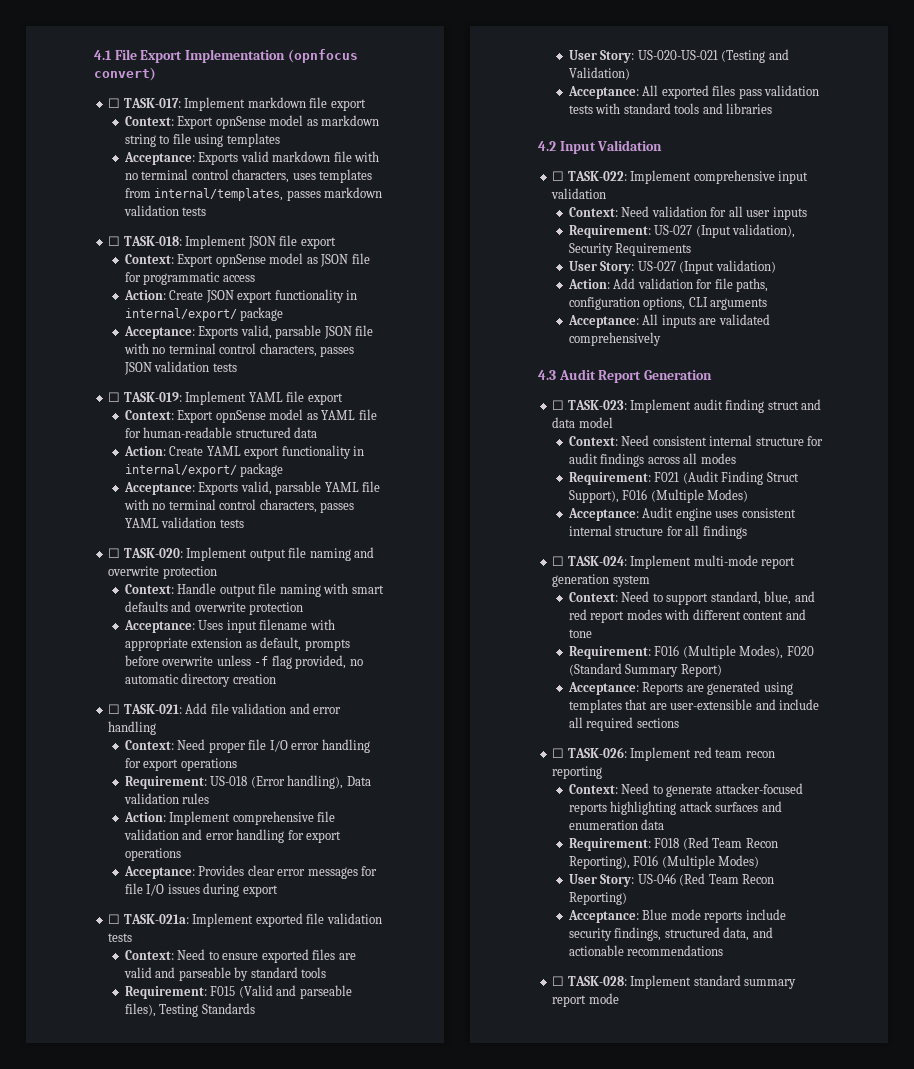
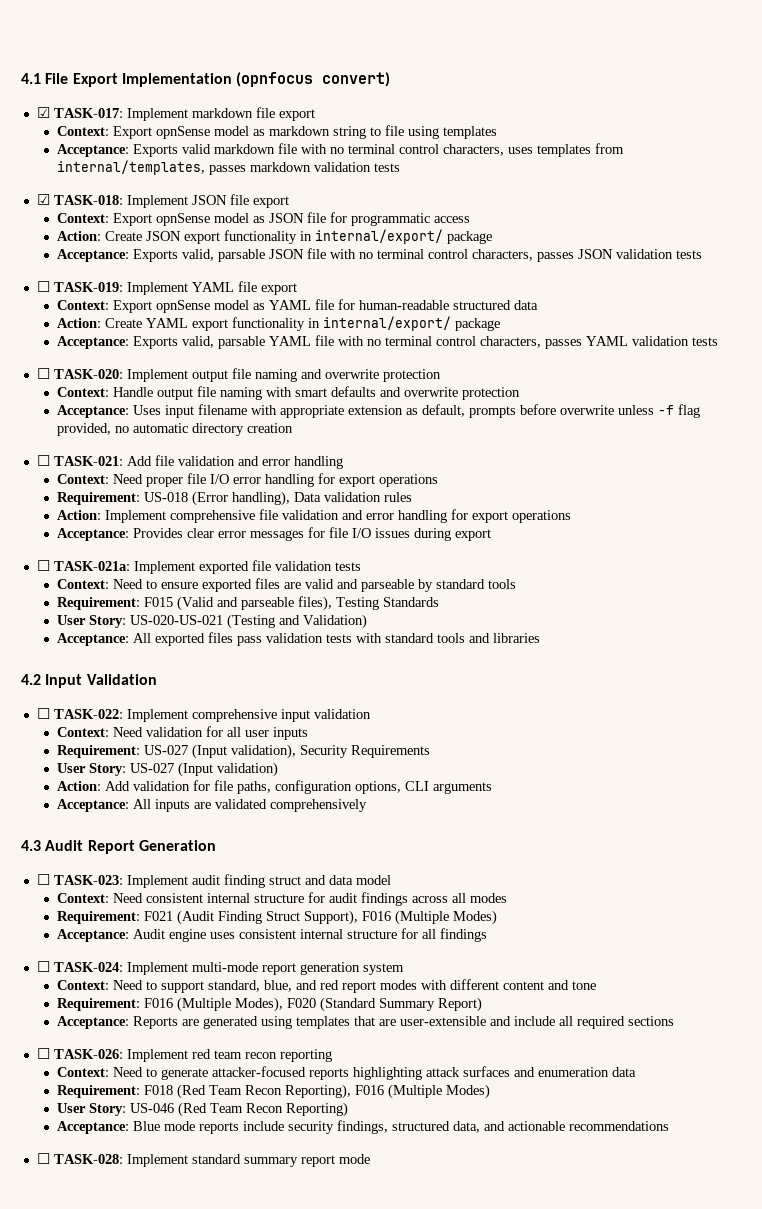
[108,98,121,108] ☐ -> [36,107,50,118] ☑
[108,236,121,246] ☐ -> [36,194,50,205] ☑

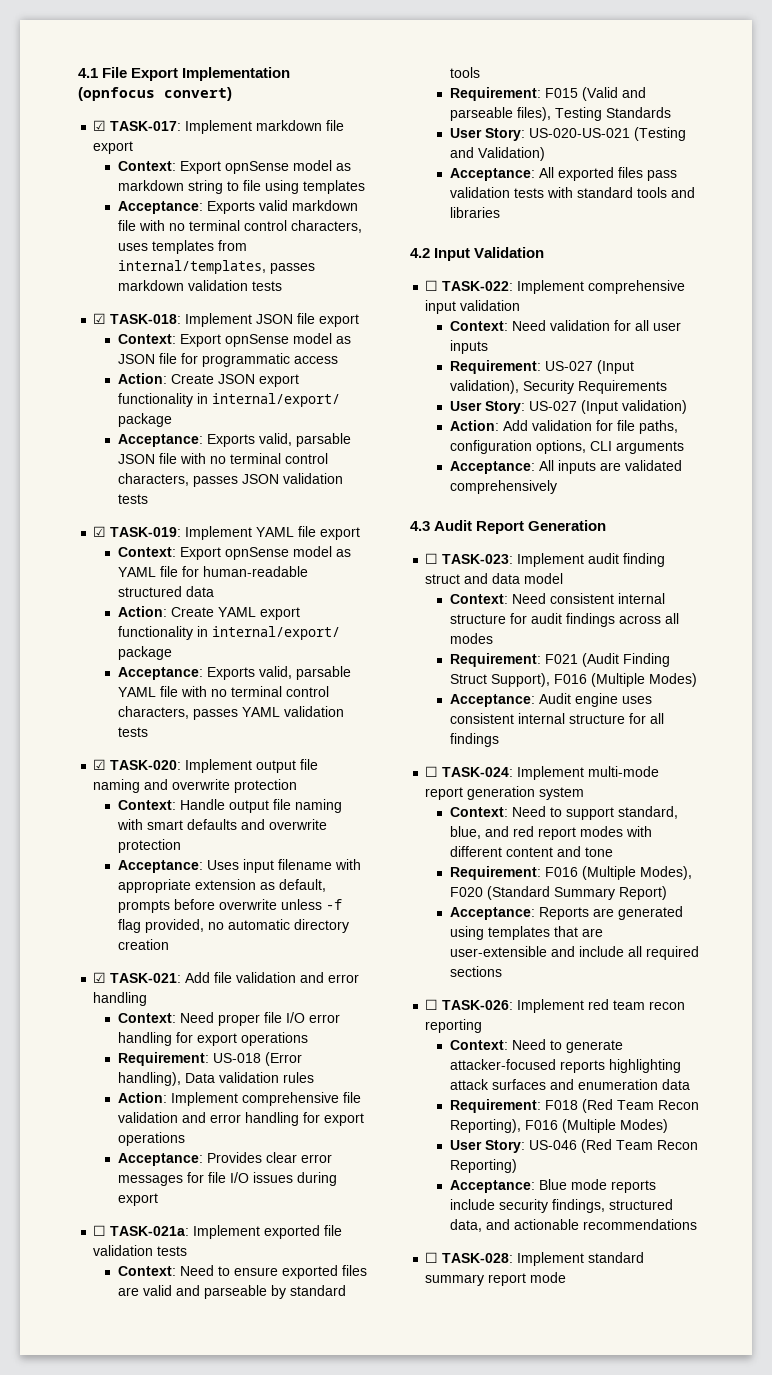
[36,281,50,292] ☐ -> [93,526,107,537] ☑
[36,368,50,379] ☐ -> [93,759,107,770] ☑
[36,455,50,466] ☐ -> [93,972,107,983] ☑

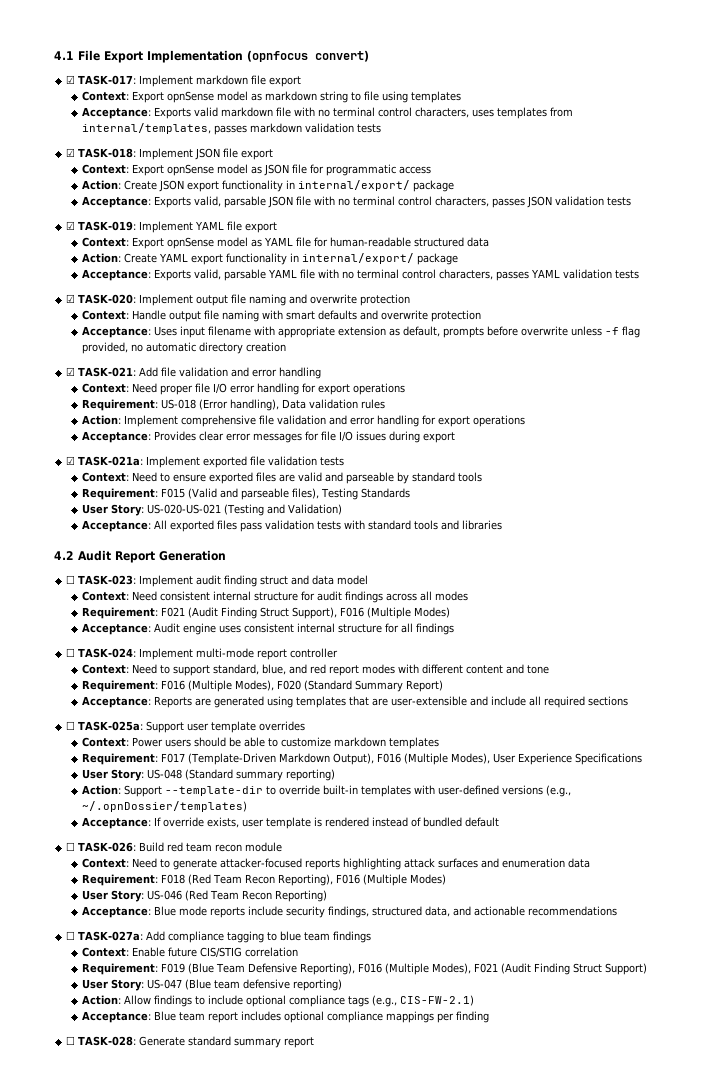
[93,1225,107,1236] ☐ -> [66,456,76,465] ☑
[434,247,545,261] [425,280,686,294] [425,300,521,314] [449,320,681,331] [449,340,488,354] [449,360,634,374] [449,380,667,394] [449,400,687,414] [449,420,678,434] [449,440,684,454] [449,460,682,474] [449,480,557,494] [410,521,430,531] Input Validation // ☐ TASK-022: Implement comprehensive input validation // Context: Need validation for all user inputs // Requirement: US-027 (Input validation), Security Requirements // User Story: US-027 (Input validation) // Action: Add validation for file paths, configuration options, CLI arguments // Acceptance: All inputs are validated comprehensively // 4.3 -> (74, 555) none
[467,786,585,800] generation system -> [290,648,339,658] controller
(502, 971) none -> [66,721,306,733] [81,737,439,749] [81,753,642,765] [81,769,335,781] [81,785,571,797] [81,801,247,812] [81,817,499,829] // ☐ TASK-025a: Support user template overrides // Context: Power users should be able to customize markdown templates // Requirement: F017 (Template-Driven Markdown Output), F016 (Multiple Modes), User Experience Specifications // User Story: US-048 (Standard summary reporting) // Action: Support --template-dir to override built-in templates with user-defined versions (e.g., ~/.opnDossier/templates) // Acceptance: If override exists, user template is rendered instead of bundled default
[517,999,585,1013] Implement -> [139,842,165,852] Build
[425,1019,483,1033] reporting -> [245,842,283,852] module
(697, 1224) none -> [66,931,372,943] [81,947,298,958] [81,963,647,975] [81,979,342,991] [81,995,474,1007] [81,1011,489,1023] // ☐ TASK-027a: Add compliance tagging to blue team findings // Context: Enable future CIS/STIG correlation // Requirement: F019 (Blue Team Defensive Reporting), F016 (Multiple Modes), F021 (Audit Finding Struct Support) // User Story: US-047 (Blue team defensive reporting) // Action: Allow findings to include optional compliance tags (e.g., CIS-FW-2.1) // Acceptance: Blue team report includes optional compliance mappings per finding
[517,1252,585,1266] Implement -> [139,1036,186,1046] Generate
[530,1272,567,1283] mode -> (315, 1042) none

